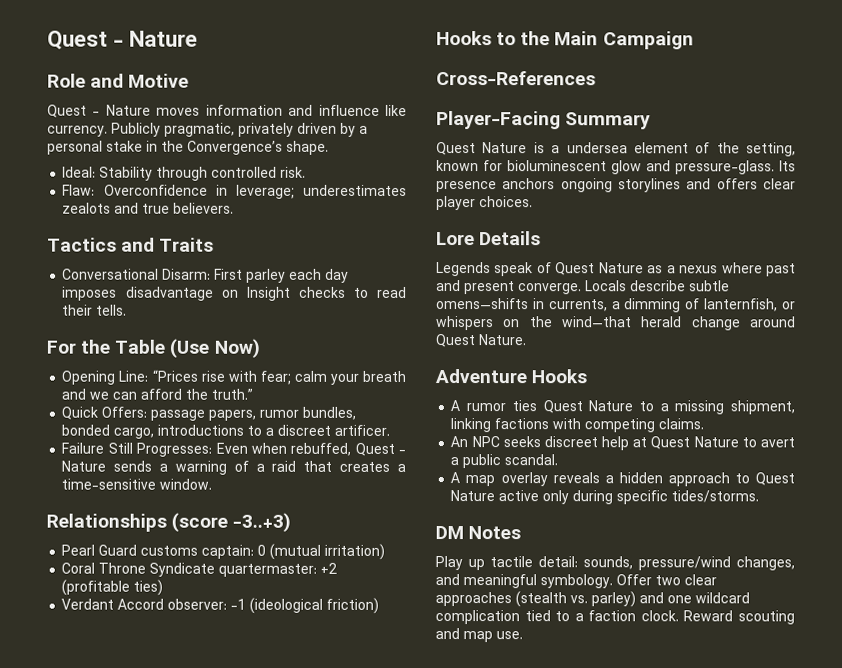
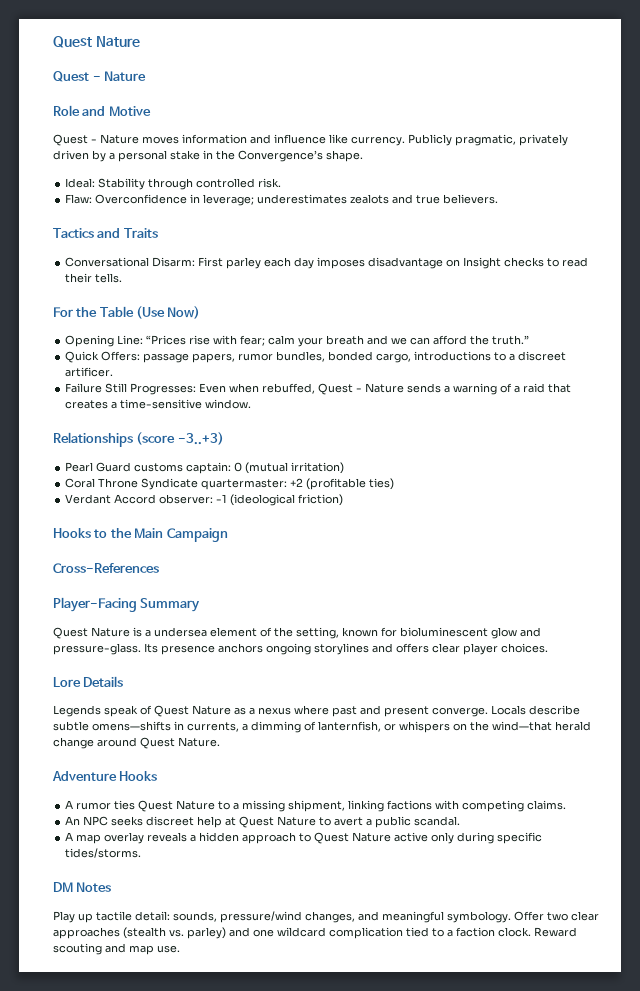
[47,30,108,50] Quest -> [53,36,140,48] [53,71,89,82] Quest Nature // Quest

